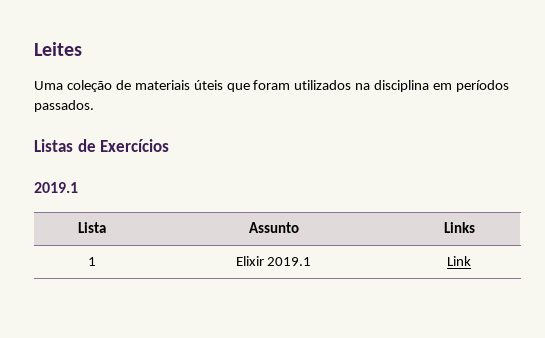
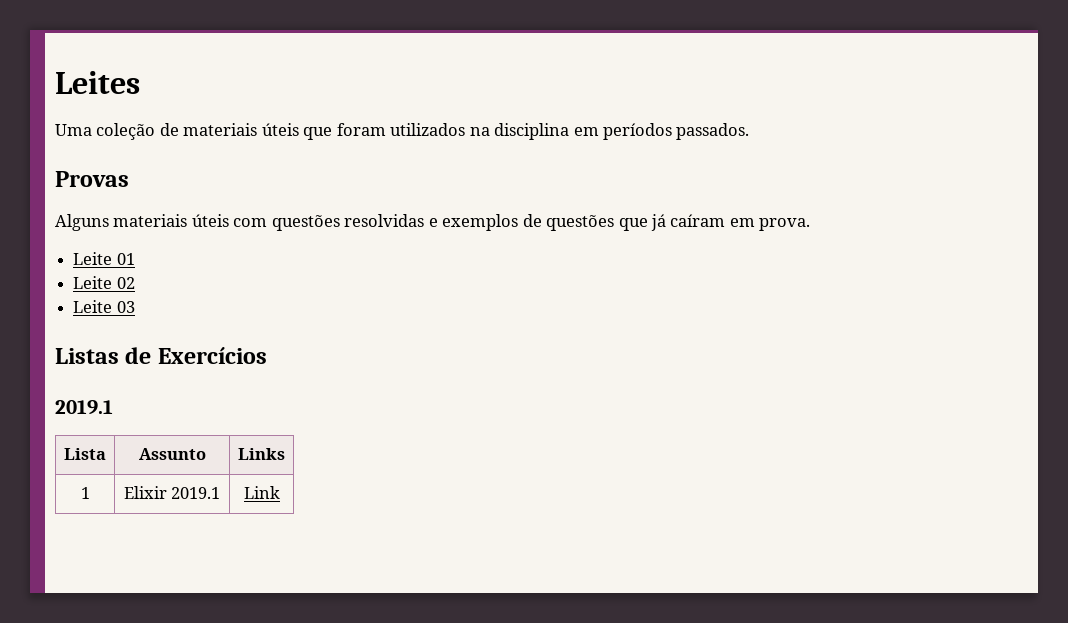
(94, 106) none -> [55,171,129,187] [55,214,811,231] [73,252,135,265] [73,276,135,289] [73,300,135,313] // Provas // Alguns materiais úteis com questões resolvidas e exemplos de questões que já caíram em prova. // Leite 01 // Leite 02 // Leite 03

